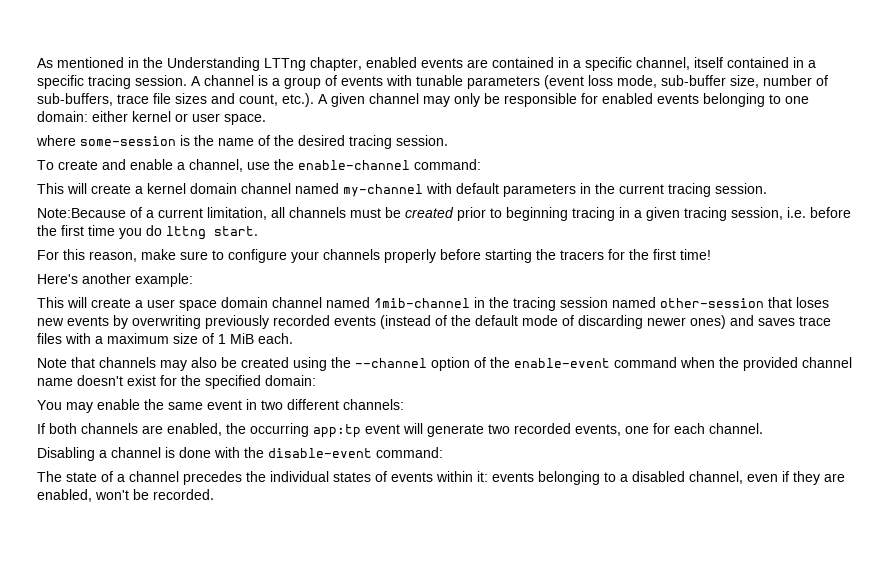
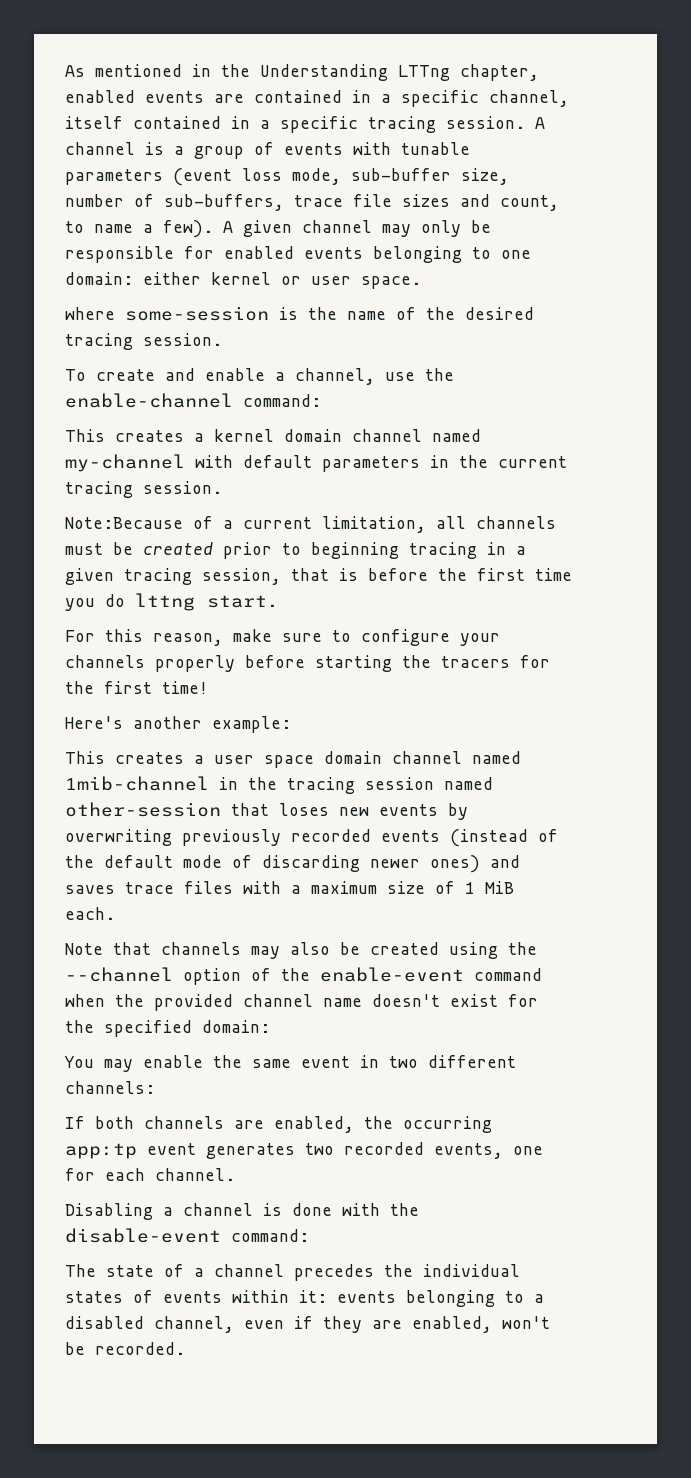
[282,93,314,107] etc.). -> [65,220,213,238] to name a few).
[67,183,131,194] will create -> [115,430,184,442] creates
[787,207,806,218] i.e. -> [291,568,358,581] that is
[67,297,131,308] will create -> [115,752,184,764] creates
[403,423,484,437] will generate -> [206,1143,295,1159] generates

